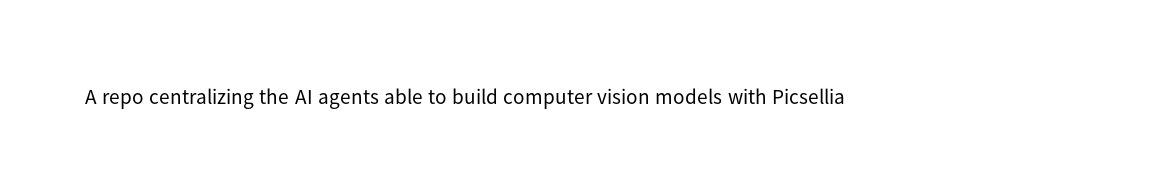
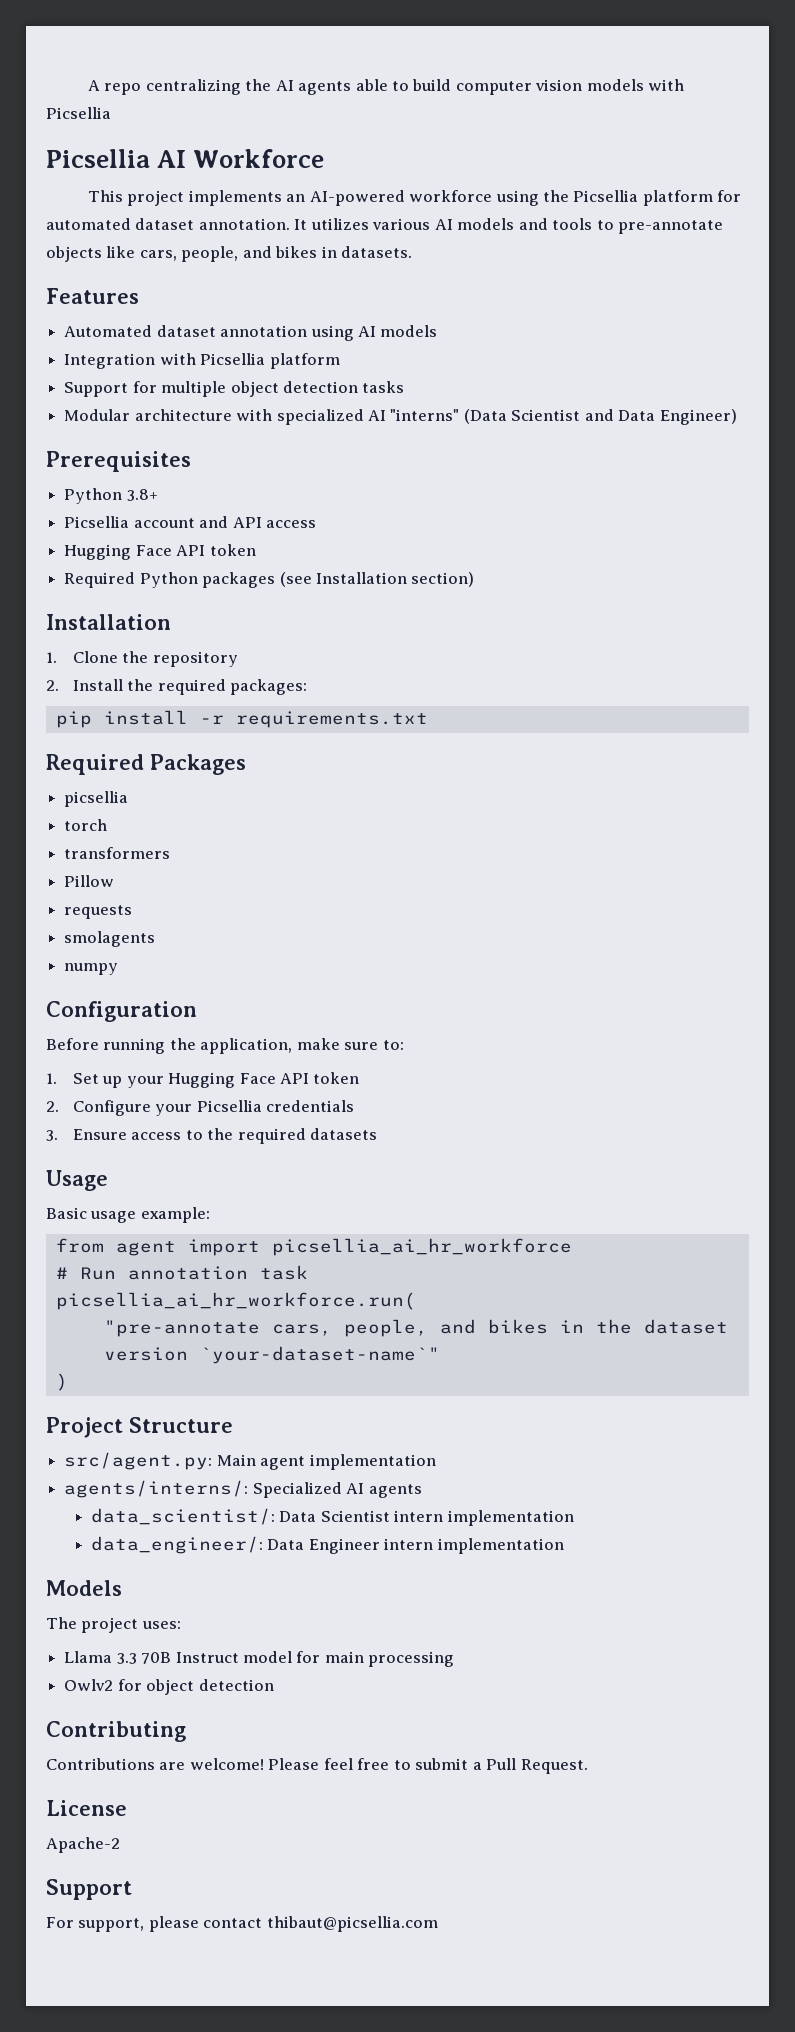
(845, 96) none -> [46,149,325,168] [87,190,742,206] [46,218,724,234] [46,246,413,262] [46,288,139,304] [64,325,438,341] [64,353,340,369] [64,381,405,397] [64,409,737,425] [46,451,191,472] [64,488,158,504] [64,516,316,528] [64,544,256,560] [64,572,475,588] [46,614,171,630] [46,651,238,667] [46,679,308,695] [55,710,428,728] [46,754,246,775] [64,791,129,807] [64,819,108,831] [64,847,171,859] [64,875,115,887] [64,905,133,919] [64,931,156,947] [64,963,119,975] [46,1001,197,1022] [46,1038,404,1054] [46,1072,360,1088] [46,1100,355,1116] [46,1128,377,1144] [46,1170,108,1191] [46,1207,210,1223] [55,1238,572,1256] [55,1265,308,1280] [55,1292,416,1310] [103,1319,728,1337] [103,1346,440,1364] [55,1373,68,1391] [46,1417,233,1438] [64,1452,436,1470] [64,1480,422,1498] [90,1508,574,1526] [90,1536,564,1554] [46,1580,122,1596] [46,1617,181,1633] [64,1651,455,1667] [64,1679,274,1695] [46,1721,186,1742] [46,1758,588,1774] [46,1800,127,1816] [46,1837,120,1853] [46,1879,132,1900] [46,1916,438,1932] // Picsellia AI Workforce // This project implements an AI-powered workforce using the Picsellia platform for automated dataset annotation. It utilizes various AI models and tools to pre-annotate objects like cars, people, and bikes in datasets. // Features // Automated dataset annotation using AI models // Integration with Picsellia platform // Support for multiple object detection tasks // Modular architecture with specialized AI "interns" (Data Scientist and Data Engineer) // Prerequisites // Python 3.8+ // Picsellia account and API access // Hugging Face API token // Required Python packages (see Installation section) // Installation // 1. Clone the repository // 2. Install the required packages: // pip install -r requirements.txt // Required Packages // picsellia // torch // transformers // Pillow // requests // smolagents // numpy // Configuration // Before running the application, make sure to: // 1. Set up your Hugging Face API token // 2. Configure your Picsellia credentials // 3. Ensure access to the required datasets // Usage // Basic usage example: // from agent import picsellia_ai_hr_workforce // # Run annotation task // picsellia_ai_hr_workforce.run( // "pre-annotate cars, people, and bikes in the dataset version `your-dataset-name`" // ) // Project Structure // src/agent.py: Main agent implementation // agents/interns/: Specialized AI agents // data_scientist/: Data Scientist intern implementation // data_engineer/: Data Engineer intern implementation // Models // The project uses: // Llama 3.3 70B Instruct model for main processing // Owlv2 for object detection // Contributing // Contributions are welcome! Please feel free to submit a Pull Request. // License // Apache-2 // Support // For support, please contact thibaut@picsellia.com

